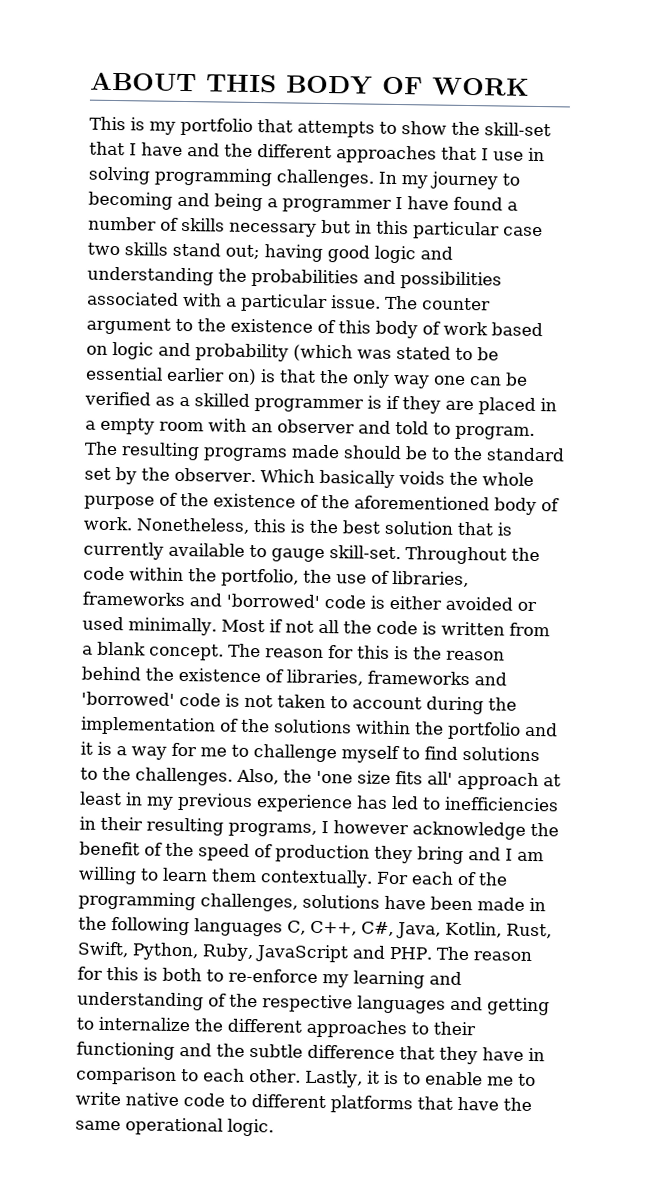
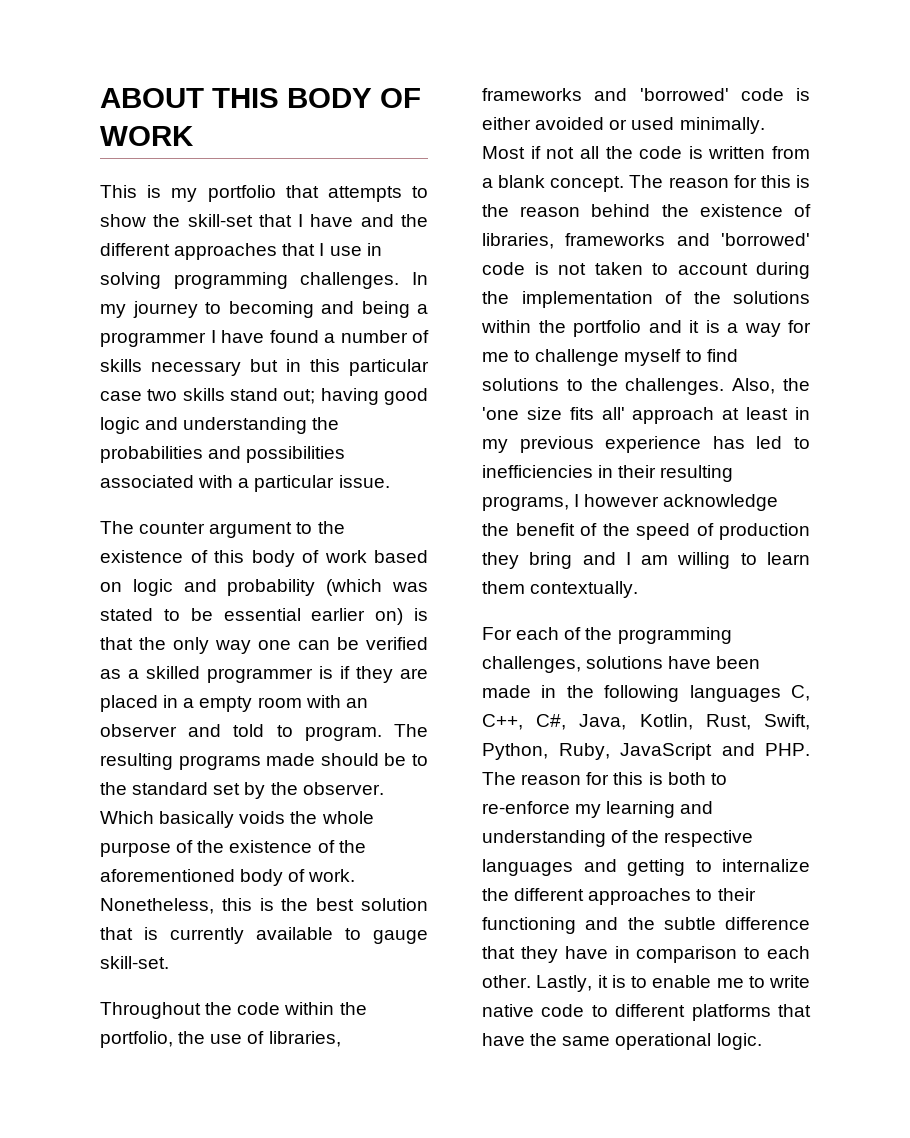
(381, 302) none -> (390, 481) //
(401, 552) none -> (169, 962) //
(373, 878) none -> (639, 589) //

